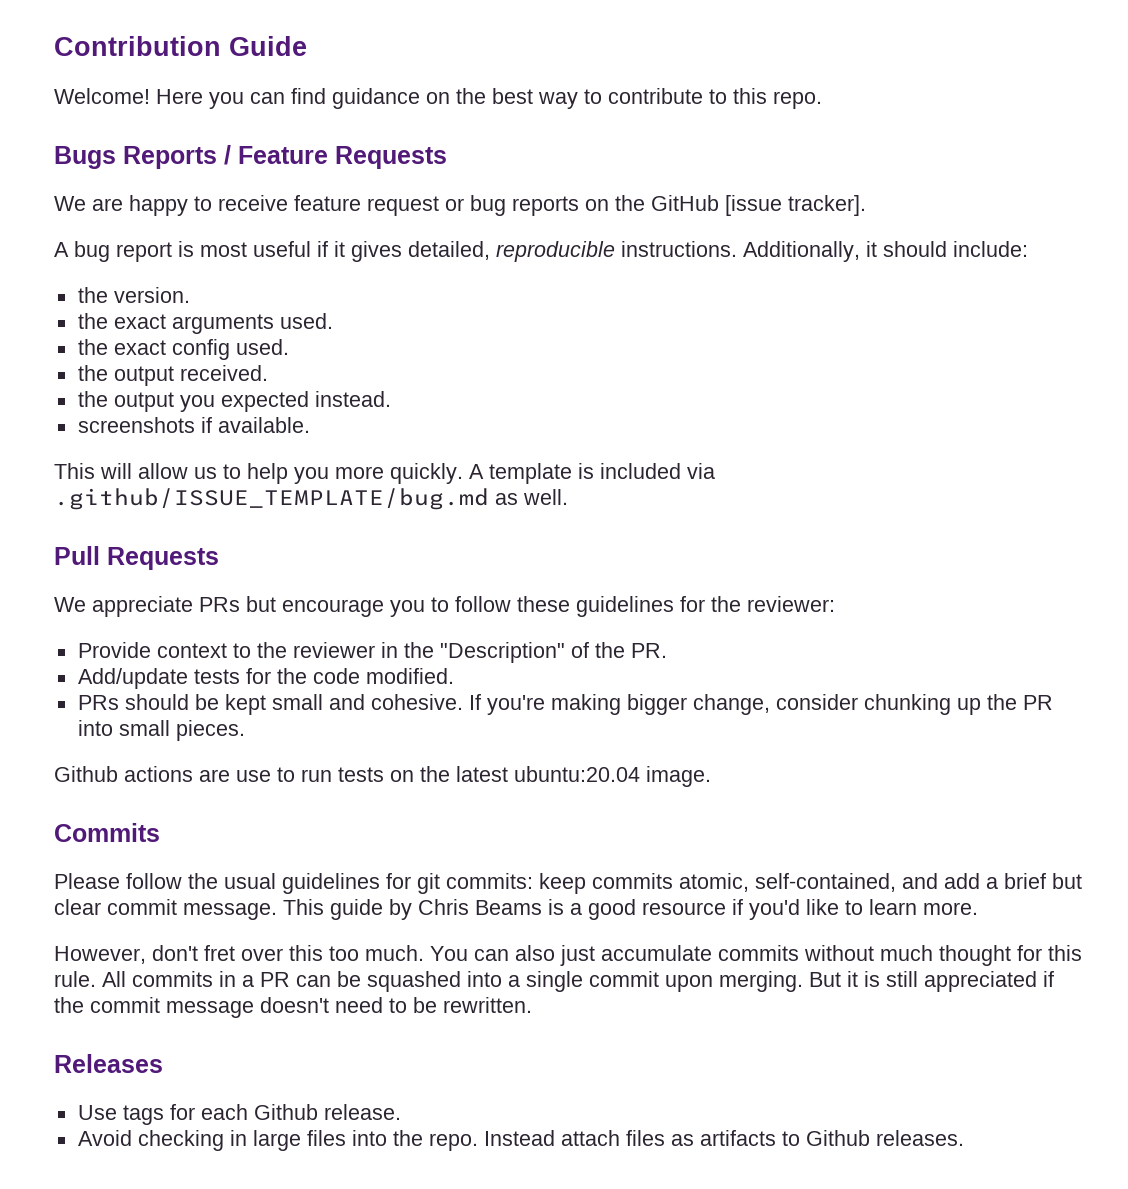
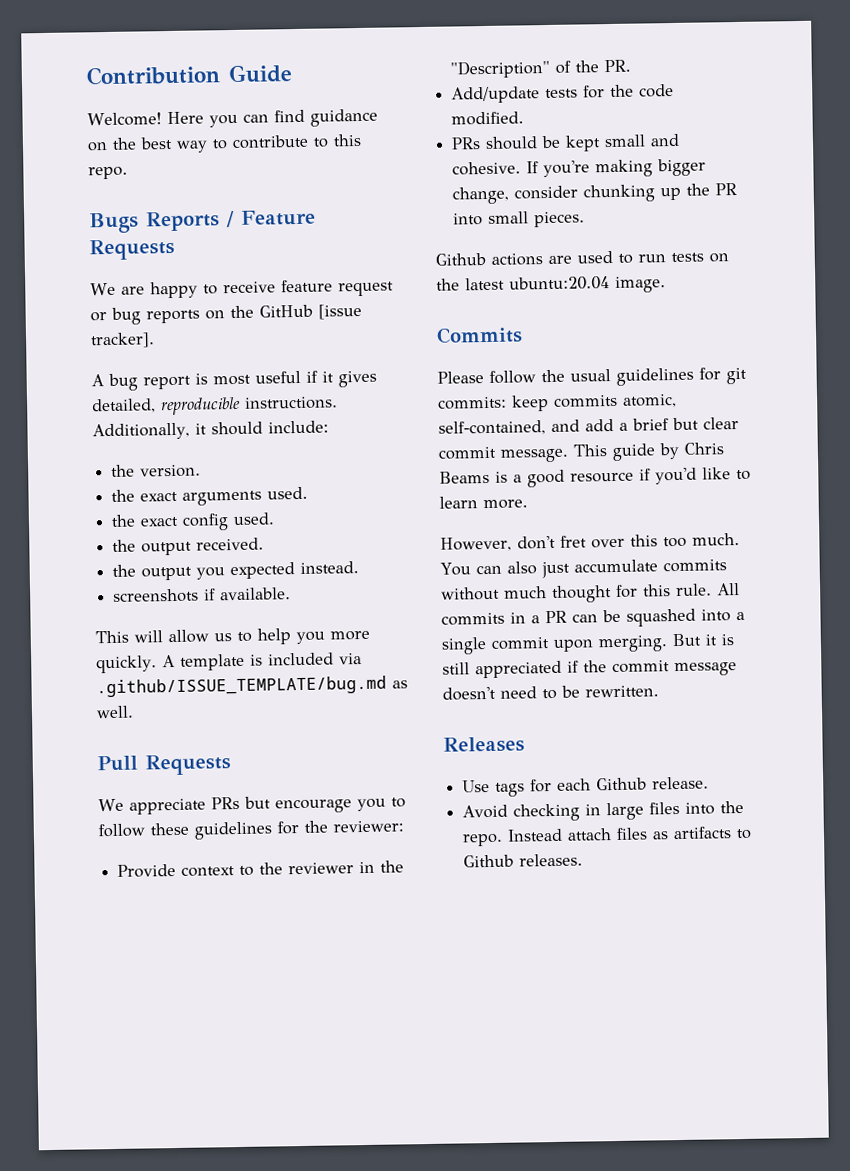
[236,770,271,782] use -> [577,250,613,264] used

